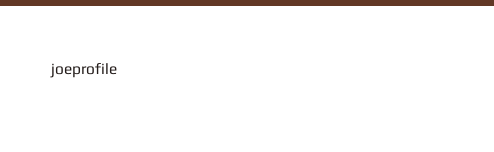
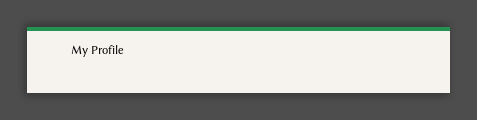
[50,63,117,78] joeprofile -> [71,45,125,57] My Profile

